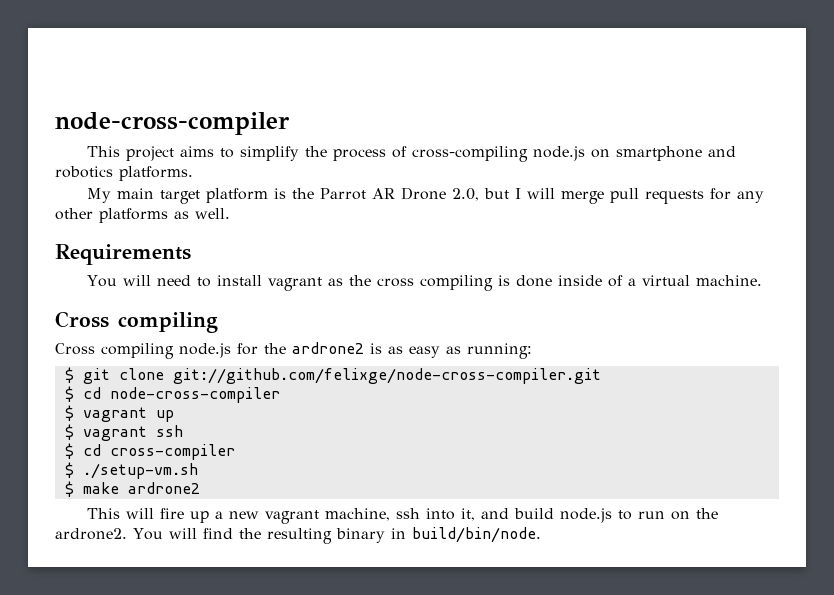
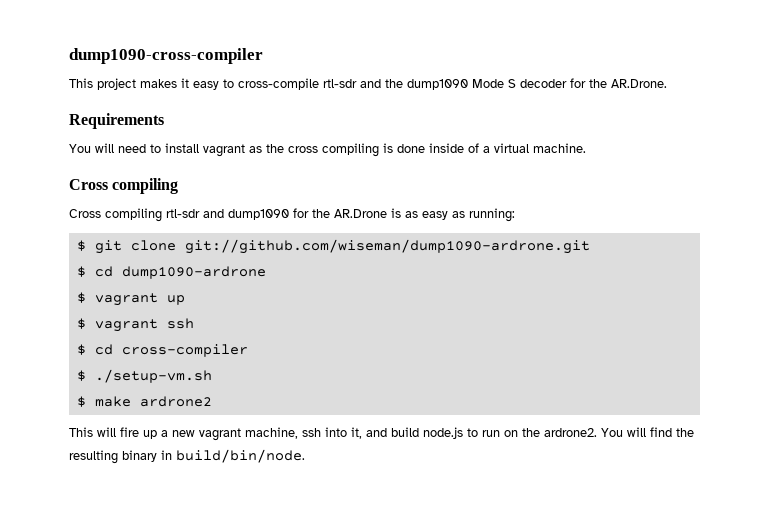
[55,112,290,135] node-cross-compiler -> [69,48,263,64] dump1090-cross-compiler
[180,146,737,162] [55,166,193,181] [87,187,765,204] [55,208,230,223] aims to simplify the process of cross-compiling node.js on smartphone and robotics platforms. // My main target platform is the Parrot AR Drone 2.0, but I will merge pull requests for any other platforms as well. -> [140,78,667,90] makes it easy to cross-compile rtl-sdr and the dump1090 Mode S decoder for the AR.Drone.
[179,342,364,358] node.js for the ardrone2 -> [166,208,387,220] rtl-sdr and dump1090 for the AR.Drone
[172,368,601,384] [64,386,280,403] git://github.com/felixge/node-cross-compiler.git // $ cd node-cross-compiler -> [184,239,590,254] [76,266,266,279] git://github.com/wiseman/dump1090-ardrone.git // $ cd dump1090-ardrone

